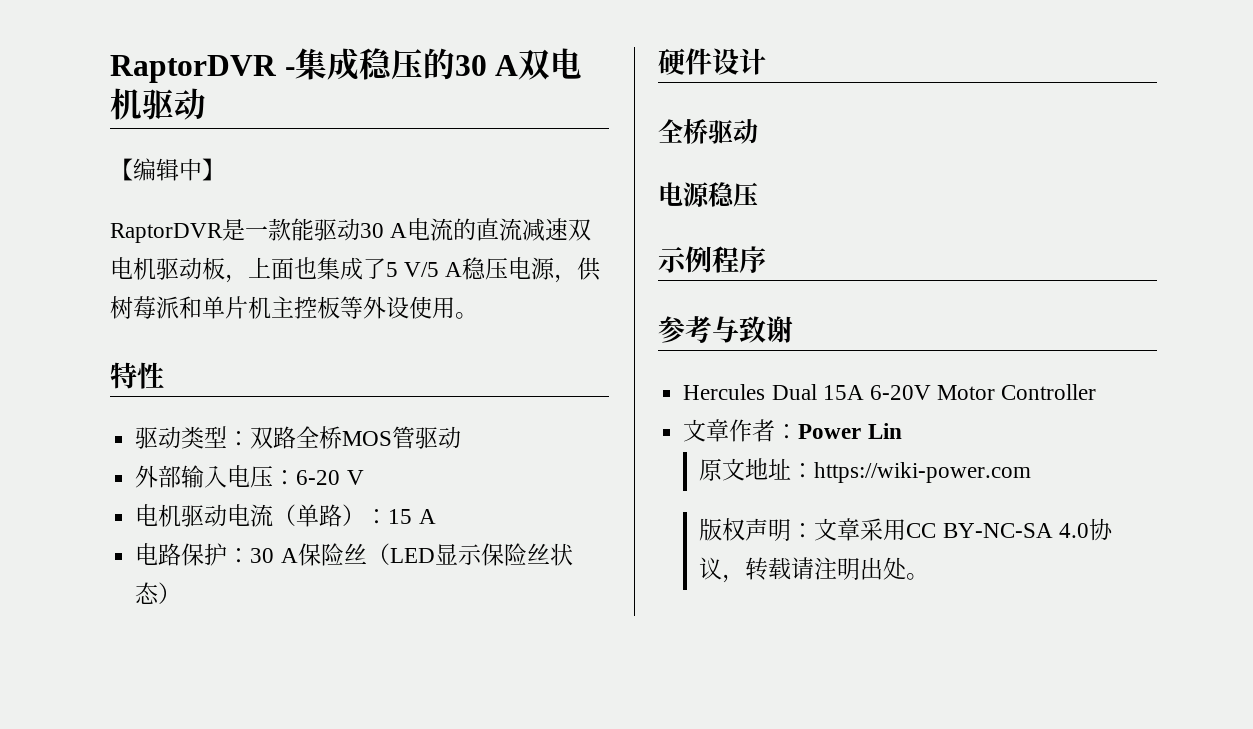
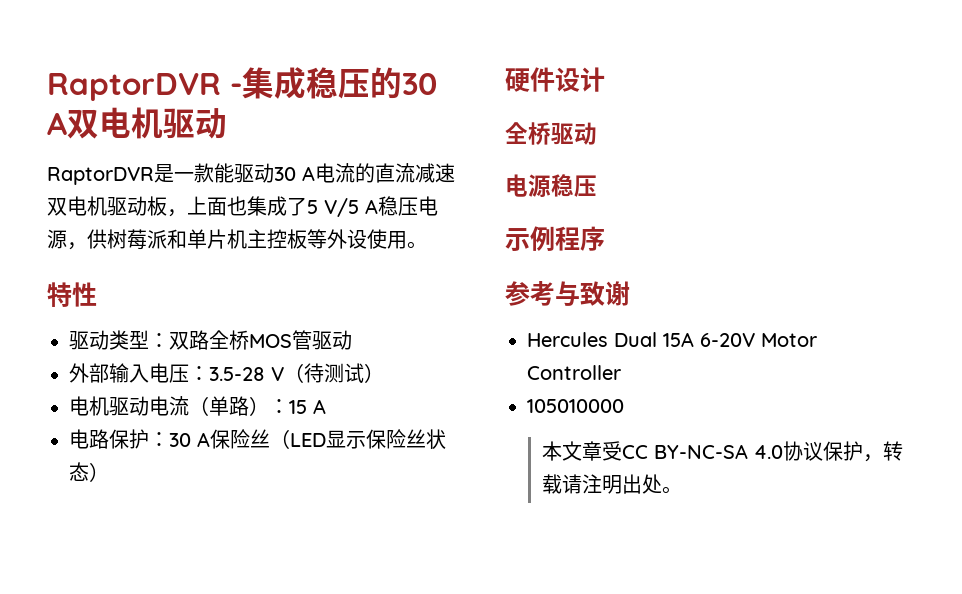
[110,158,225,181] // 【编辑中】 -> (227, 123) none
[296,470,341,485] 6-20 -> [209,367,265,381] 3.5-28
(364, 477) none -> [284,363,384,383] （待测试）
[683,419,902,442] [699,458,1032,483] [699,518,907,541] 文章作者：Power Lin // 原文地址：https://wiki-power.com // 版权声明：文章采用 -> [527,399,624,413] [541,441,622,461] 105010000 // 本文章受
(723, 568) none -> [822,441,863,461] 保护

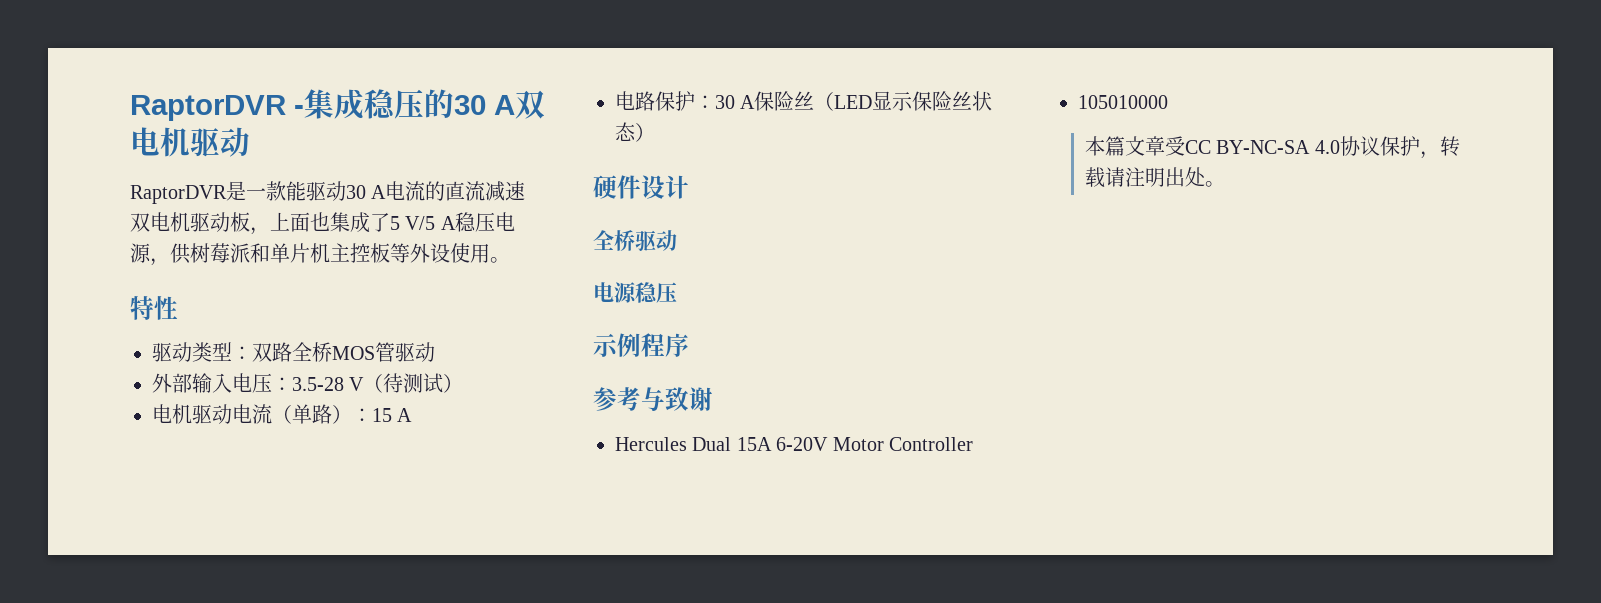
(562, 451) none -> [1104,136,1125,156] 篇

